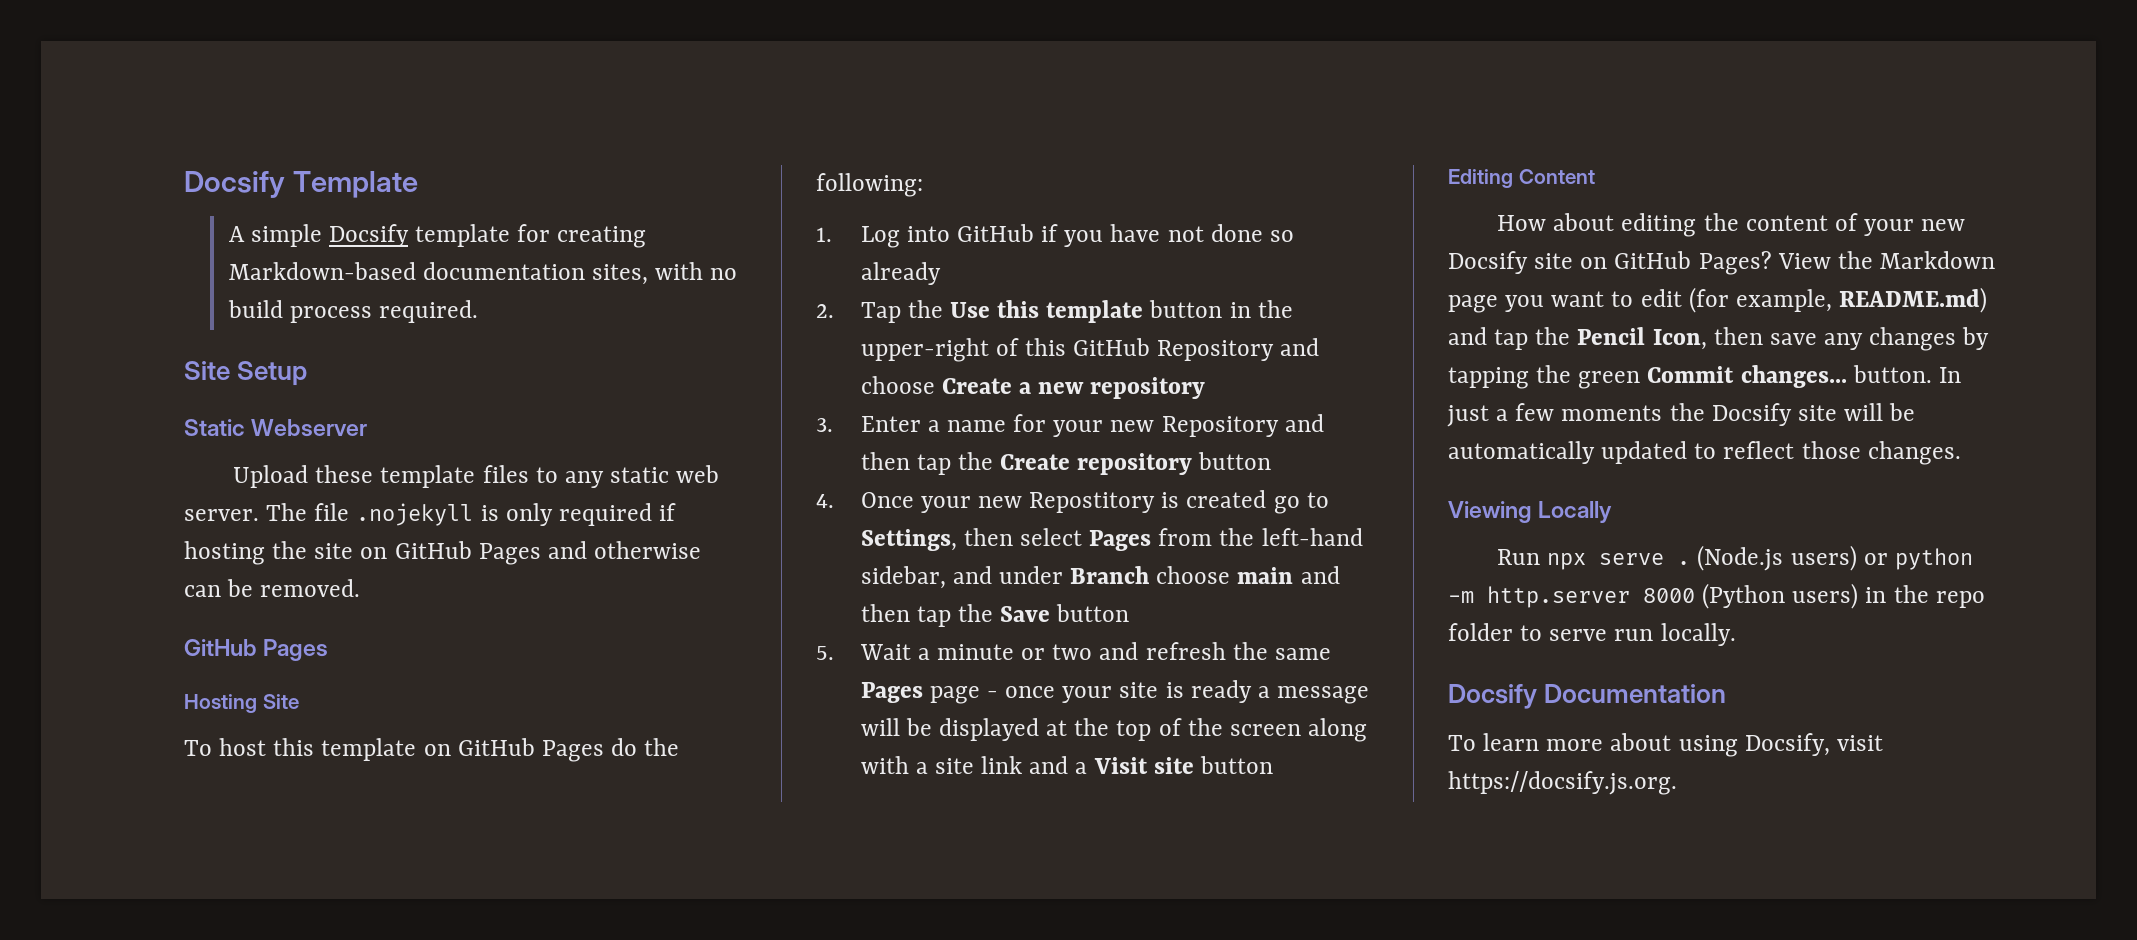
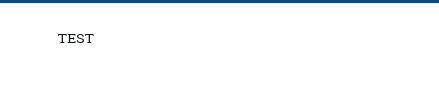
[184,171,418,198] [228,224,647,248] [228,262,738,285] [227,300,478,323] [184,361,308,386] [184,419,368,437] [233,465,720,488] [184,503,677,526] [184,541,702,565] [184,579,361,597] [184,639,329,661] [184,694,299,713] [184,738,680,762] [816,173,923,197] [816,224,1294,248] [860,262,941,285] [816,300,1293,323] [860,338,1320,362] [860,376,1206,399] [816,414,1324,437] [860,452,1272,475] [816,490,1329,514] [860,528,1363,551] [860,566,1340,589] [860,604,1130,627] [816,642,1331,660] [860,680,1369,704] [860,718,1367,742] [860,756,1273,774] [1448,169,1595,188] [1497,213,1966,237] [1448,251,1996,275] [1448,287,1988,313] [1448,327,1990,351] [1448,365,1961,389] [1447,403,1916,427] [1448,441,1961,465] [1448,501,1613,523] [1497,545,1973,571] [1448,583,1985,609] [1448,623,1736,646] [1448,684,1727,709] [1448,733,1883,757] [1448,771,1677,795] Docsify Template // A simple Docsify template for creating Markdown-based documentation sites, with no build process required. // Site Setup // Static Webserver // Upload these template files to any static web server. The file .nojekyll is only required if hosting the site on GitHub Pages and otherwise can be removed. // GitHub Pages // Hosting Site // To host this template on GitHub Pages do the following: // 1. Log into GitHub if you have not done so already // 2. Tap the Use this template button in the upper-right of this GitHub Repository and choose Create a new repository // 3. Enter a name for your new Repository and then tap the Create repository button // 4. Once your new Repostitory is created go to Settings, then select Pages from the left-hand sidebar, and under Branch choose main and then tap the Save button // 5. Wait a minute or two and refresh the same Pages page - once your site is ready a message will be displayed at the top of the screen along with a site link and a Visit site button // Editing Content // How about editing the content of your new Docsify site on GitHub Pages? View the Markdown page you want to edit (for example, README.md) and tap the Pencil Icon, then save any changes by tapping the green Commit changes... button. In just a few moments the Docsify site will be automatically updated to reflect those changes. // Viewing Locally // Run npx serve . (Node.js users) or python -m http.server 8000 (Python users) in the repo folder to serve run locally. // Docsify Documentation // To learn more about using Docsify, visit https://docsify.js.org. -> [58,34,94,43] TEST

